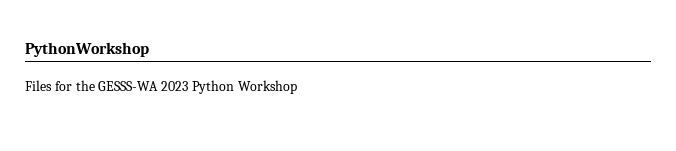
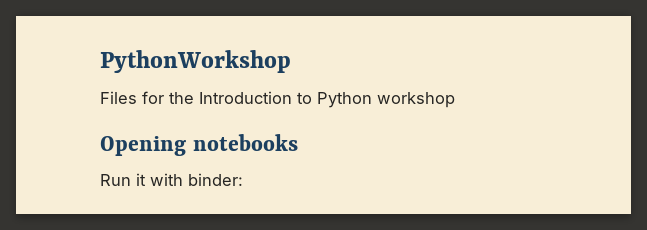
[98,80,297,94] GESSS-WA 2023 Python Workshop -> [199,91,455,108] [100,134,298,156] [100,173,243,186] Introduction to Python workshop // Opening notebooks // Run it with binder:

